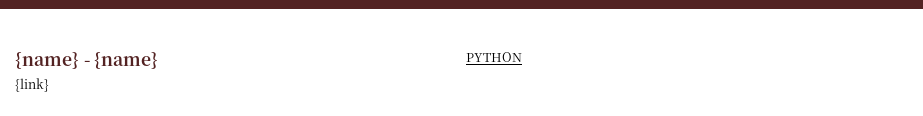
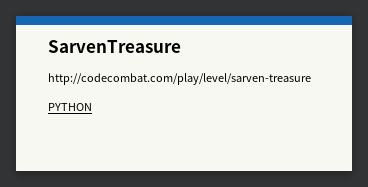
[15,52,159,69] [15,78,49,92] {name} - {name} // {link} -> [48,40,181,53] [48,73,311,85] SarvenTreasure // http://codecombat.com/play/level/sarven-treasure

